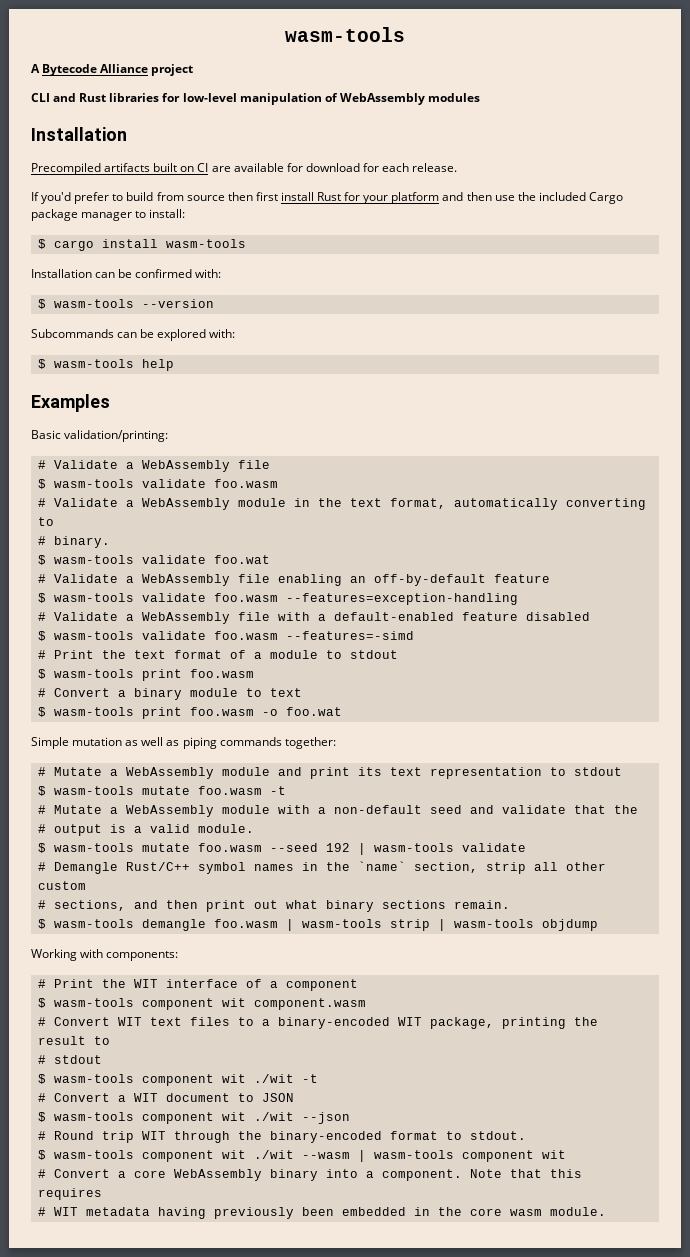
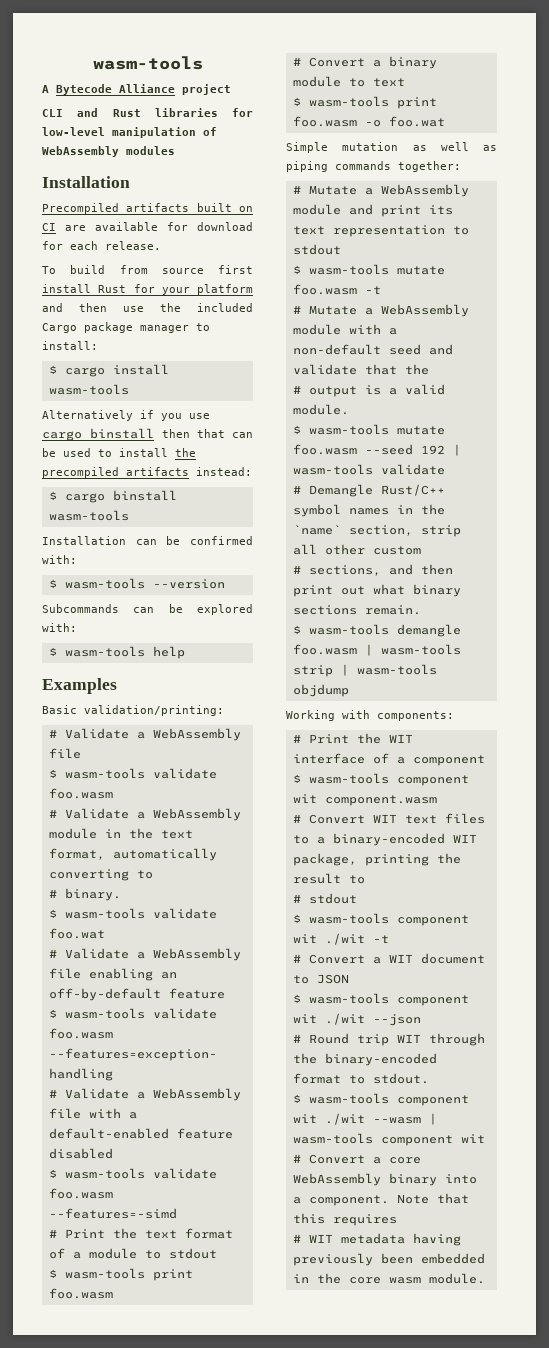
[31,192,124,204] If you'd prefer to -> [42,266,56,274] To
[227,192,253,201] then -> (204, 271) none
(246, 243) none -> [42,410,210,421] [42,428,253,441] [42,448,196,457] [42,467,252,478] [48,490,177,503] [48,510,129,521] // Alternatively if you use cargo binstall then that can be used to install the precompiled artifacts instead: // $ cargo binstall wasm-tools

